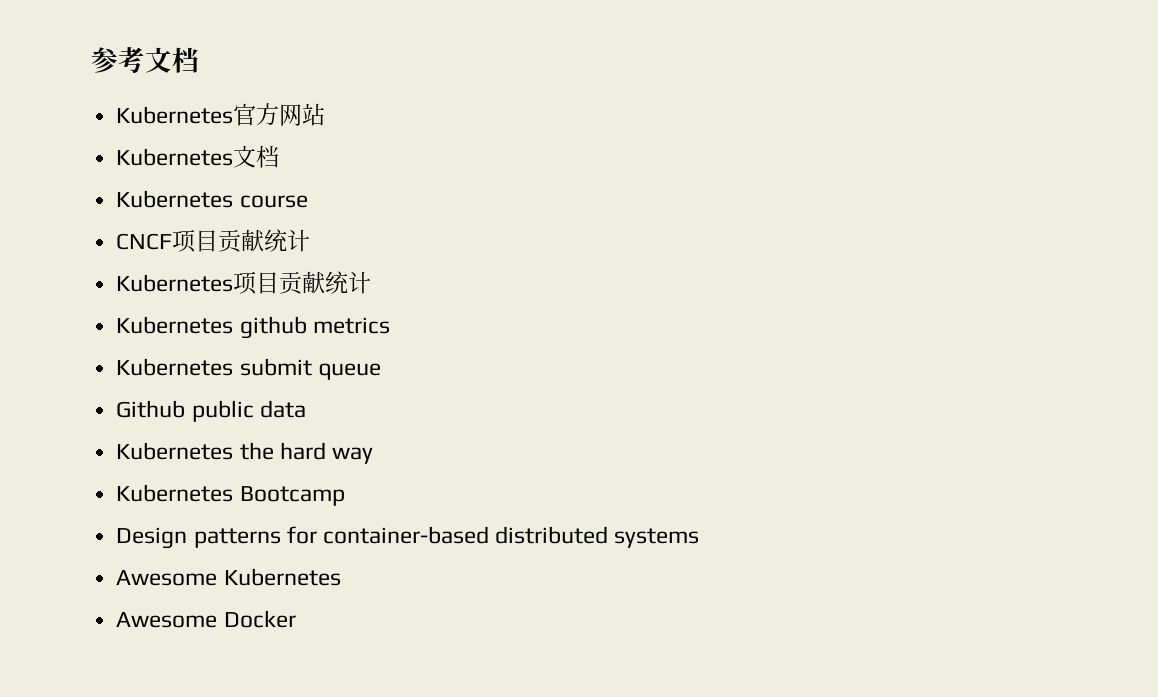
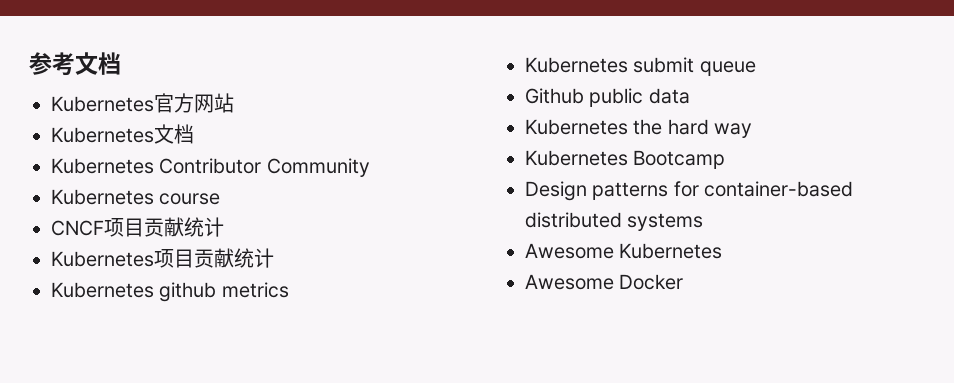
(280, 156) none -> [51,158,370,177] // Kubernetes Contributor Community

